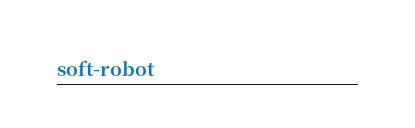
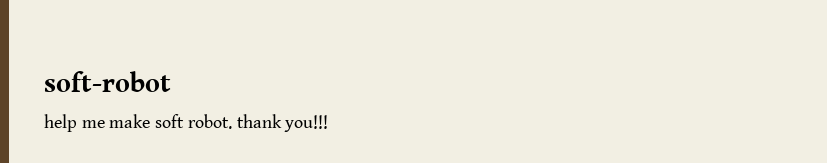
(155, 68) none -> [44,114,329,132] // help me make soft robot. thank you!!!

